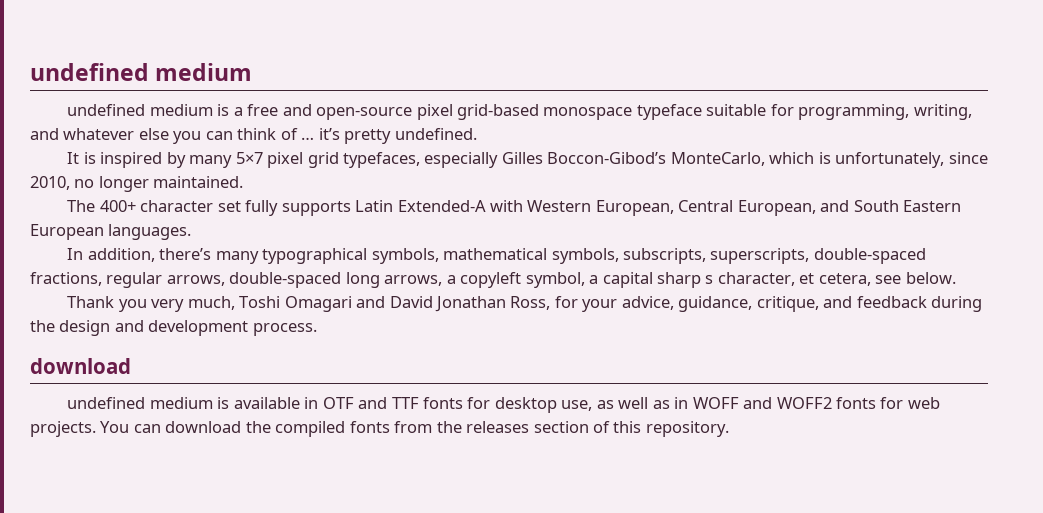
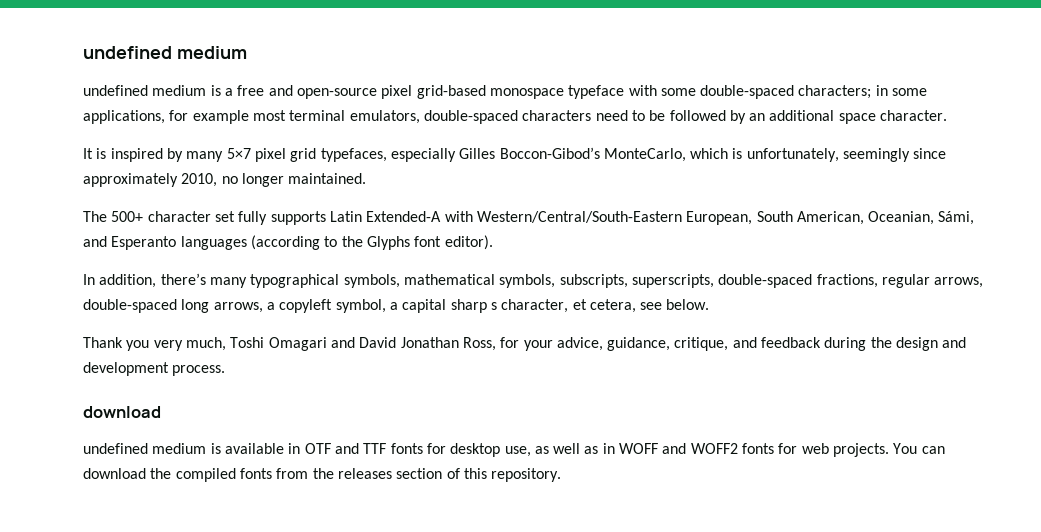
[706,104,972,120] [30,128,477,144] suitable for programming, writing, and whatever else you can think of … it’s pretty undefined. -> [628,85,928,99] [83,110,948,124] with some double-spaced characters; in some applications, for example most terminal emulators, double-spaced characters need to be followed by an additional space character.
[948,152,988,164] since -> [843,148,947,162] [83,173,178,187] seemingly since approximately
[99,200,136,212] 400+ -> [111,211,144,222] 500+
[527,200,962,216] [30,224,192,240] Western European, Central European, and South Eastern European languages. -> [476,211,975,225] [83,235,493,250] Western/Central/South-Eastern European, South American, Oceanian, Sámi, and Esperanto languages (according to the Glyphs font editor).

